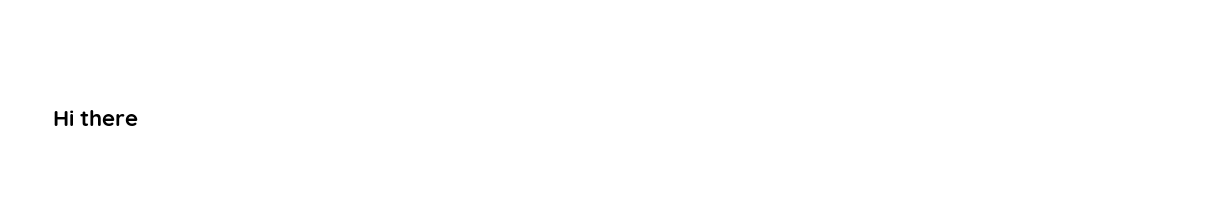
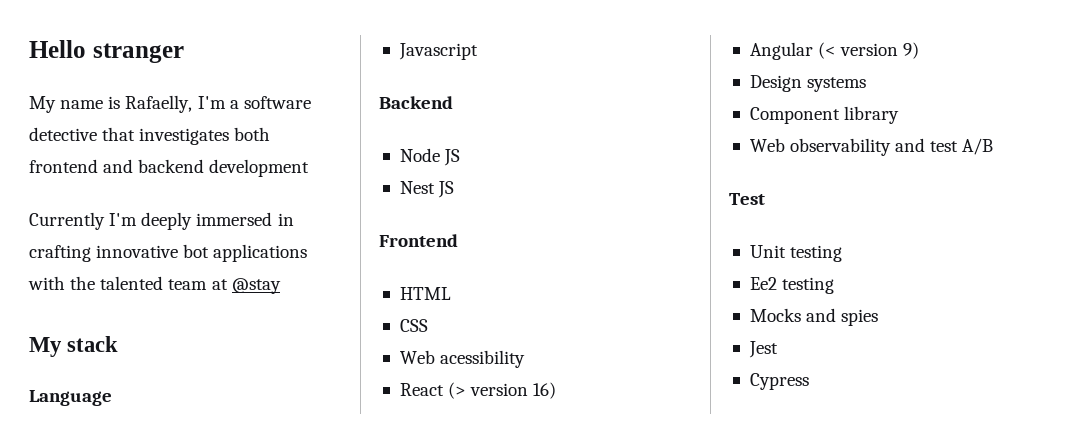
[53,110,139,126] Hi there -> [29,40,184,63] [29,95,311,113] [29,127,271,145] [29,159,310,177] [29,212,294,230] [29,244,308,262] [28,276,281,294] [29,336,119,357] [29,390,112,406] [398,43,478,60] [379,96,453,109] [399,148,461,166] [399,181,455,198] [379,234,458,247] [399,287,451,300] [399,319,428,332] [399,350,526,368] [399,382,557,399] [749,42,920,60] [749,75,867,92] [749,106,900,124] [749,138,994,156] [729,193,765,205] [749,245,843,262] [749,277,835,294] [749,308,879,326] [748,341,778,358] [749,373,809,390] Hello stranger // My name is Rafaelly, I'm a software detective that investigates both frontend and backend development // Currently I'm deeply immersed in crafting innovative bot applications with the talented team at @stay // My stack // Language // Javascript // Backend // Node JS // Nest JS // Frontend // HTML // CSS // Web acessibility // React (> version 16) // Angular (< version 9) // Design systems // Component library // Web observability and test A/B // Test // Unit testing // Ee2 testing // Mocks and spies // Jest // Cypress

